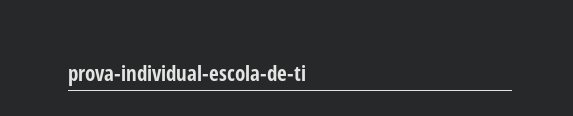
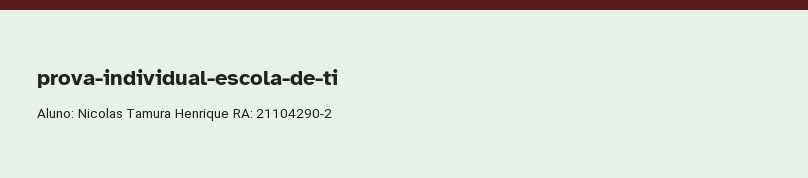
(306, 75) none -> [37,108,333,121] // Aluno: Nicolas Tamura Henrique RA: 21104290-2

